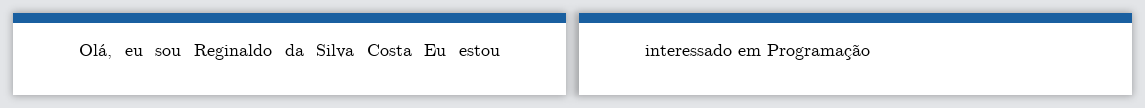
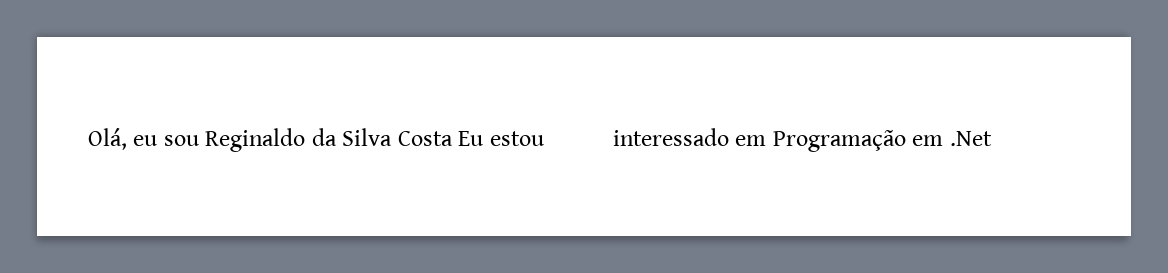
(870, 52) none -> [912,131,992,146] em .Net

